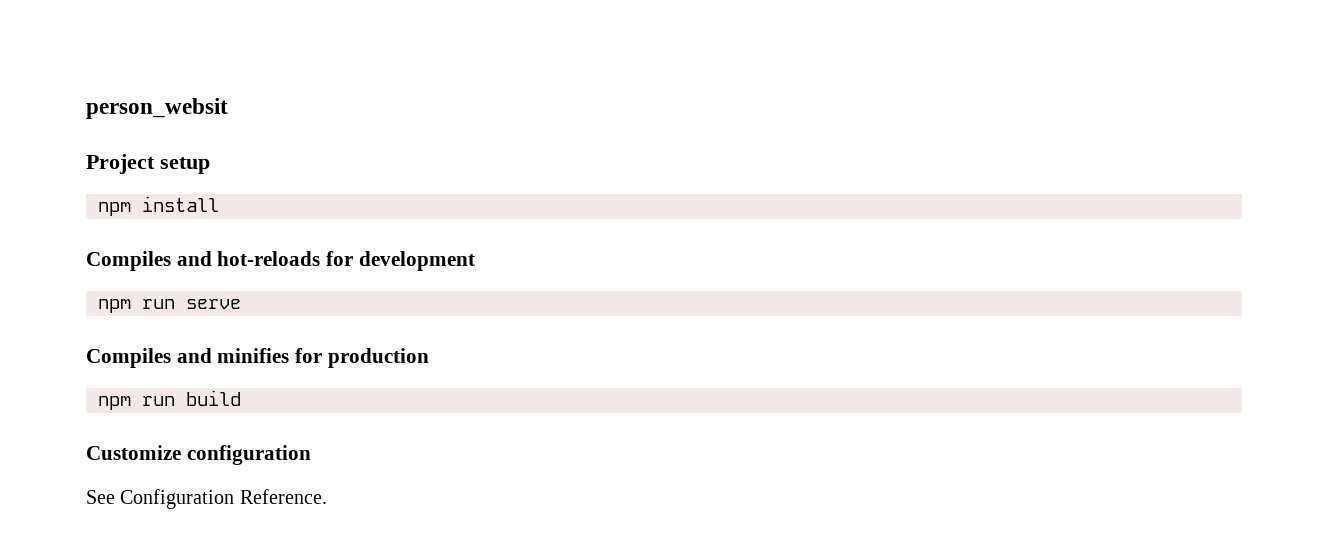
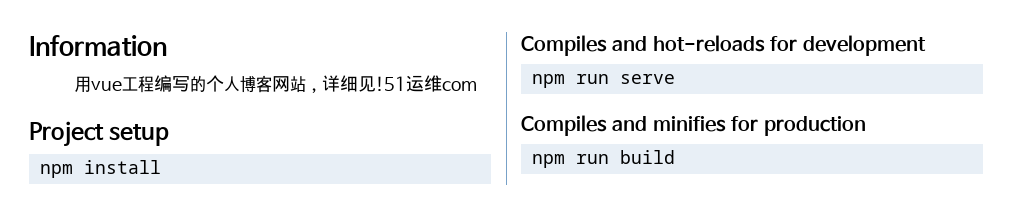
[86,98,228,119] person_websit -> [29,35,167,56] [75,75,478,93] Information // 用vue工程编写的个人博客网站，详细见!51运维com
[86,445,311,465] [86,489,327,509] // Customize configuration // See Configuration Reference. -> (675, 157) none

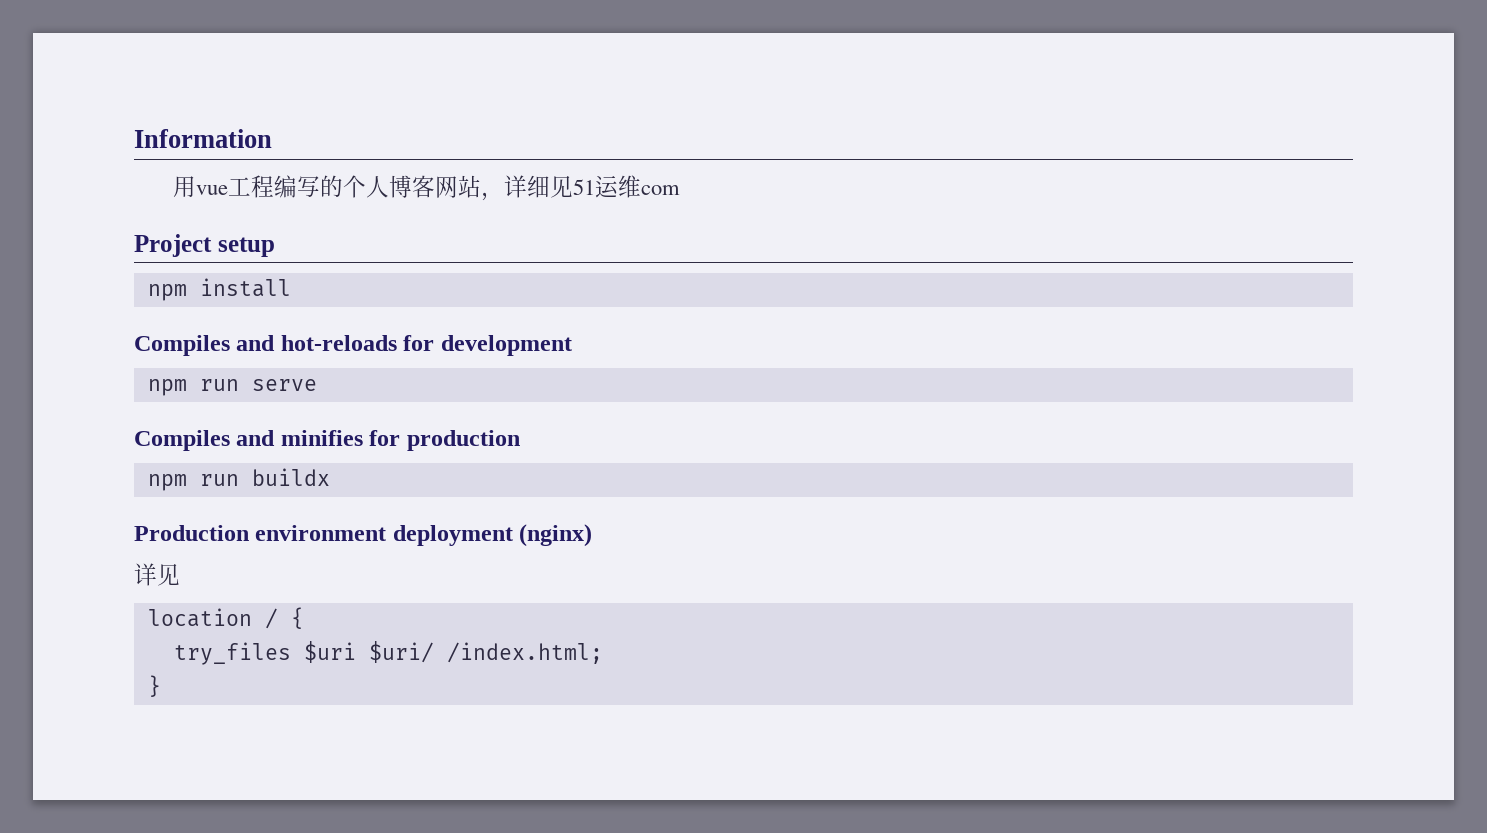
[376,76,407,91] !51 -> [572,179,595,195] 51
[619,150,675,164] build -> [251,468,330,486] [134,524,593,547] [134,563,180,586] [147,607,304,629] [173,641,603,665] [147,675,161,697] buildx // Production environment deployment (nginx) // 详见 // location / { // try_files $uri $uri/ /index.html; // }

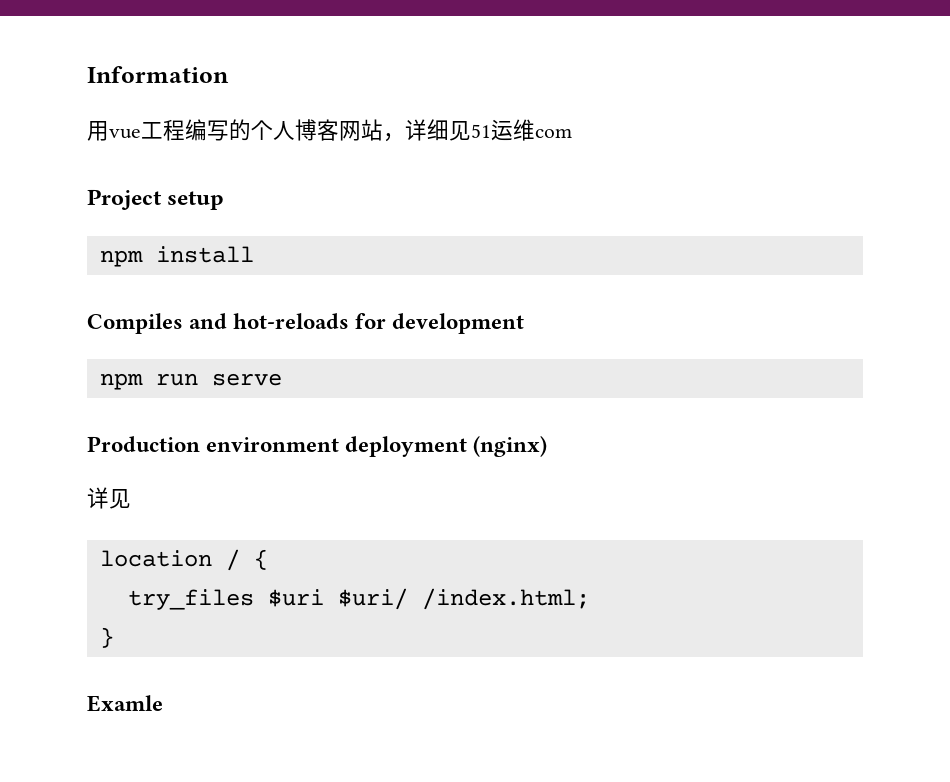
[134,430,520,451] [147,468,330,491] // Compiles and minifies for production // npm run buildx -> (282, 379) none
(161, 686) none -> [87,695,163,712] // Examle

